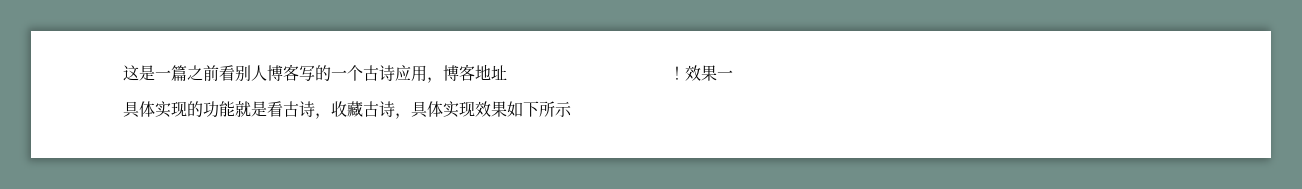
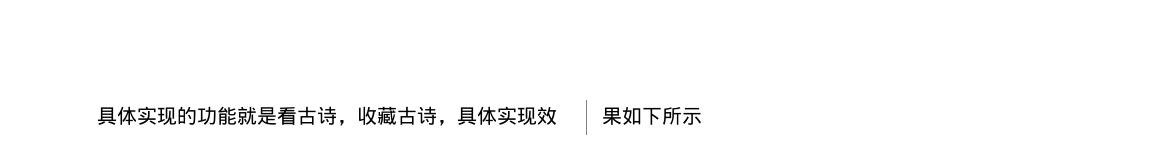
[123,64,508,83] 这是一篇之前看别人博客写的一个古诗应用，博客地址 // -> (97, 116) none
[669,65,733,81] // ！效果一 -> (702, 116) none

